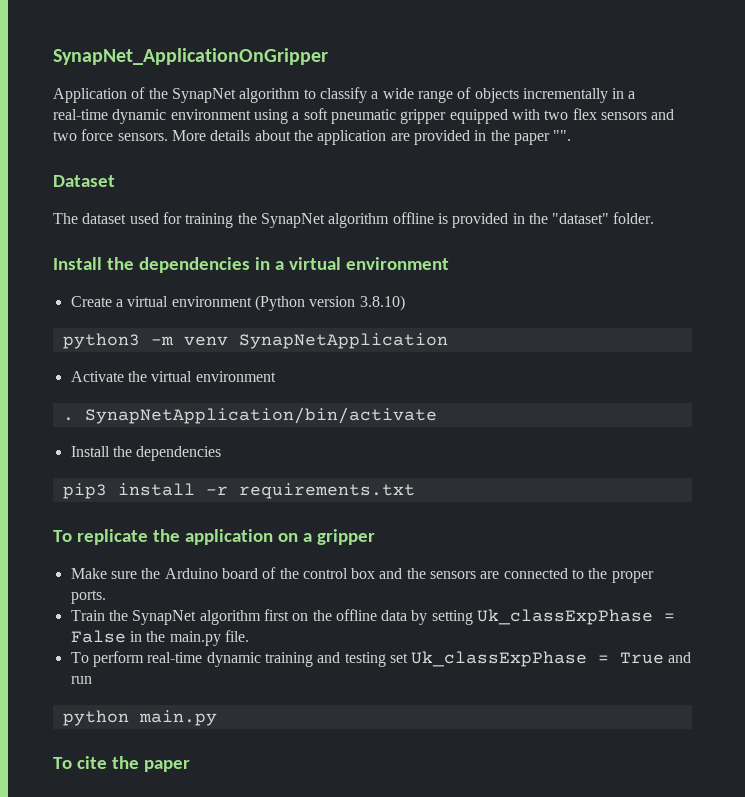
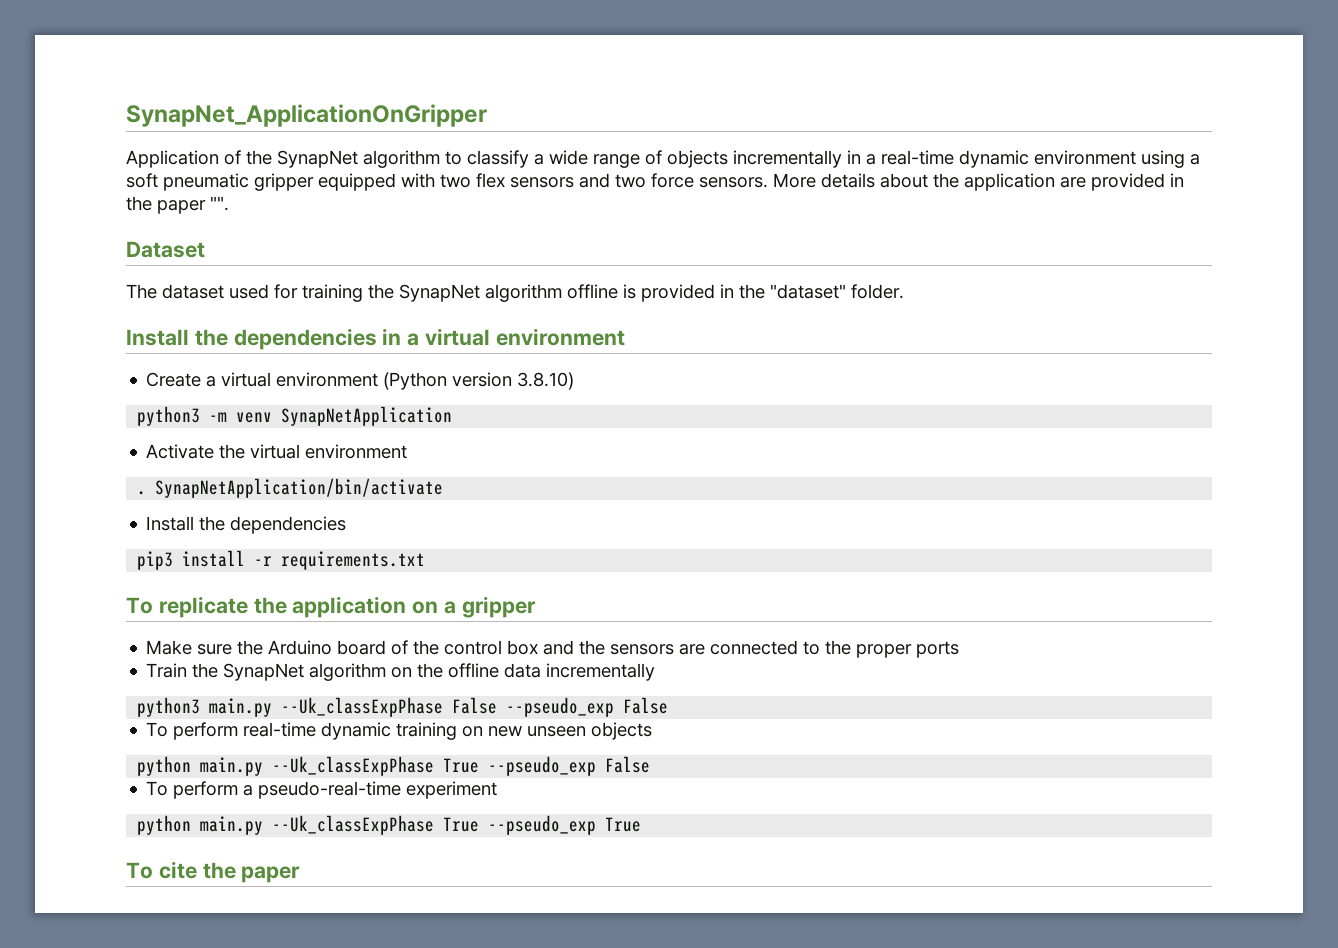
[70,590,106,604] ports. -> [916,641,960,658] ports
[263,609,289,621] first -> (387, 672) none
[411,609,676,625] [70,630,249,646] by setting Uk_classExpPhase = False in the main.py file. -> [546,663,656,681] [137,697,669,717] incrementally // python3 main.py --Uk_classExpPhase False --pseudo_exp False
[317,651,692,667] [70,676,92,684] [62,710,217,726] and testing set Uk_classExpPhase = True and run // python main.py -> [462,722,653,740] [137,756,651,776] [146,781,498,799] [137,815,642,835] on new unseen objects // python main.py --Uk_classExpPhase True --pseudo_exp False // To perform a pseudo-real-time experiment // python main.py --Uk_classExpPhase True --pseudo_exp True

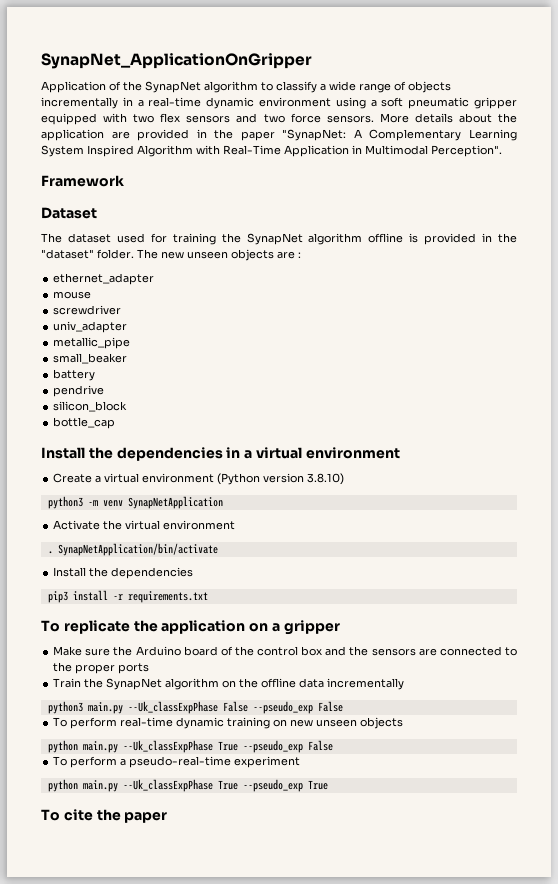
[210,196,229,211] "". -> [282,129,517,141] [41,145,502,157] [41,175,124,187] "SynapNet: A Complementary Learning System Inspired Algorithm with Real-Time Application in Multimodal Perception". // Framework
(904, 291) none -> [137,249,301,261] [53,273,155,285] [53,291,92,299] [53,305,122,315] [53,321,128,333] [53,337,131,349] [53,353,128,364] [53,369,96,381] [53,385,105,397] [53,401,128,412] [53,417,116,429] The new unseen objects are : // ethernet_adapter // mouse // screwdriver // univ_adapter // metallic_pipe // small_beaker // battery // pendrive // silicon_block // bottle_cap

